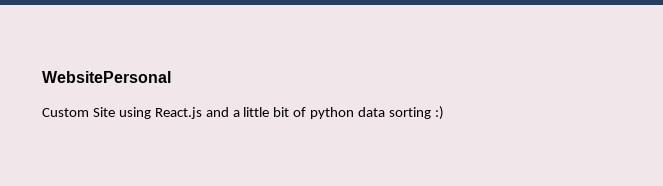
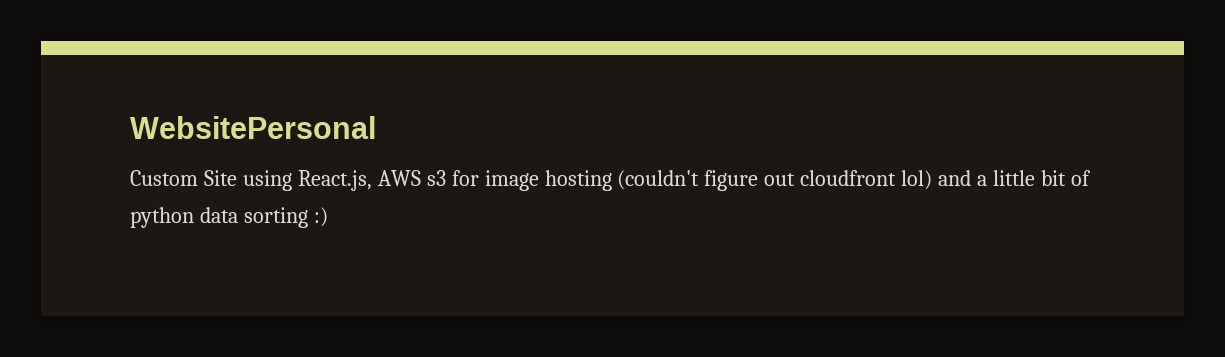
[154,107,202,119] React.js -> [297,170,933,191] React.js, AWS s3 for image hosting (couldn't figure out cloudfront lol)

